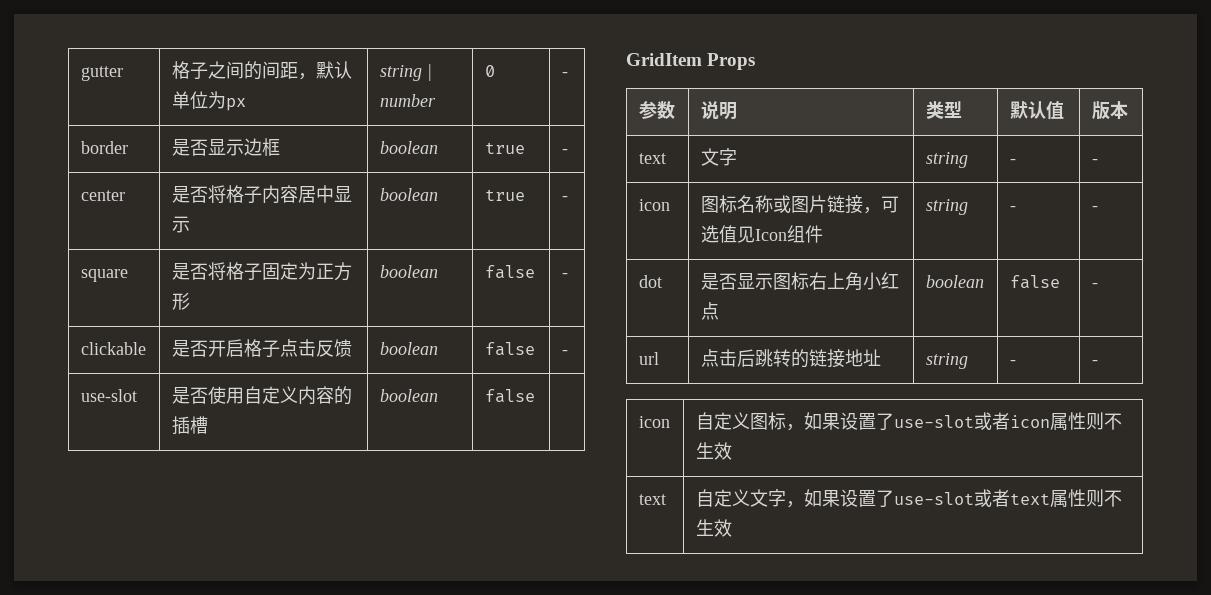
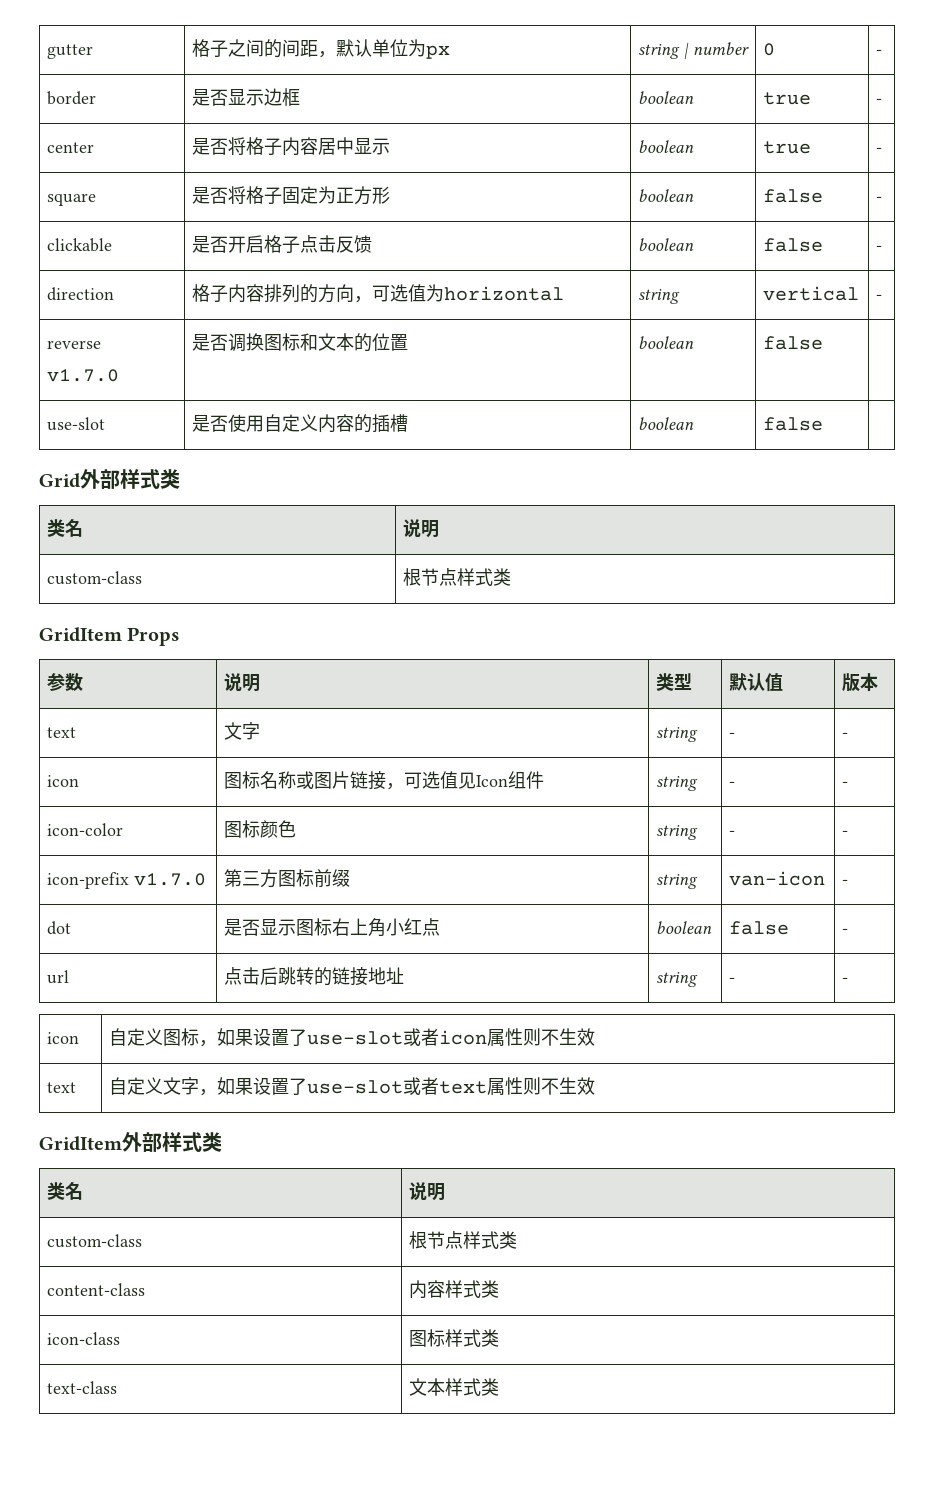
(568, 352) none -> [47,287,115,301] [192,284,565,303] [638,289,681,304] [763,286,860,301] [876,294,883,300] [47,340,102,349] [47,369,120,382] [192,333,409,352] [638,336,695,349] [763,336,824,350] // direction | 格子内容排列的方向，可选值为horizontal | string | vertical | - // reverse v1.7.0 | 是否调换图标和文本的位置 | boolean | false |
(535, 396) none -> [39,469,180,489] [47,519,84,537] [403,519,440,538] [47,571,143,585] [403,568,512,586] // Grid外部样式类 // 类名 | 说明 // custom-class | 根节点样式类
(1098, 208) none -> [47,823,124,836] [224,820,297,838] [656,825,699,840] [729,830,736,836] [842,830,849,836] [47,872,207,889] [224,869,351,888] [656,874,699,889] [729,871,826,886] [842,879,849,885] // icon-color | 图标颜色 | string | - | - // icon-prefix v1.7.0 | 第三方图标前缀 | string | van-icon | -
(732, 528) none -> [39,1132,222,1152] [47,1182,84,1200] [409,1182,446,1201] [47,1234,143,1248] [409,1231,518,1249] [47,1283,146,1296] [409,1280,500,1299] [47,1332,121,1345] [409,1329,500,1347] [47,1381,118,1394] [409,1378,500,1396] // GridItem外部样式类 // 类名 | 说明 // custom-class | 根节点样式类 // content-class | 内容样式类 // icon-class | 图标样式类 // text-class | 文本样式类

